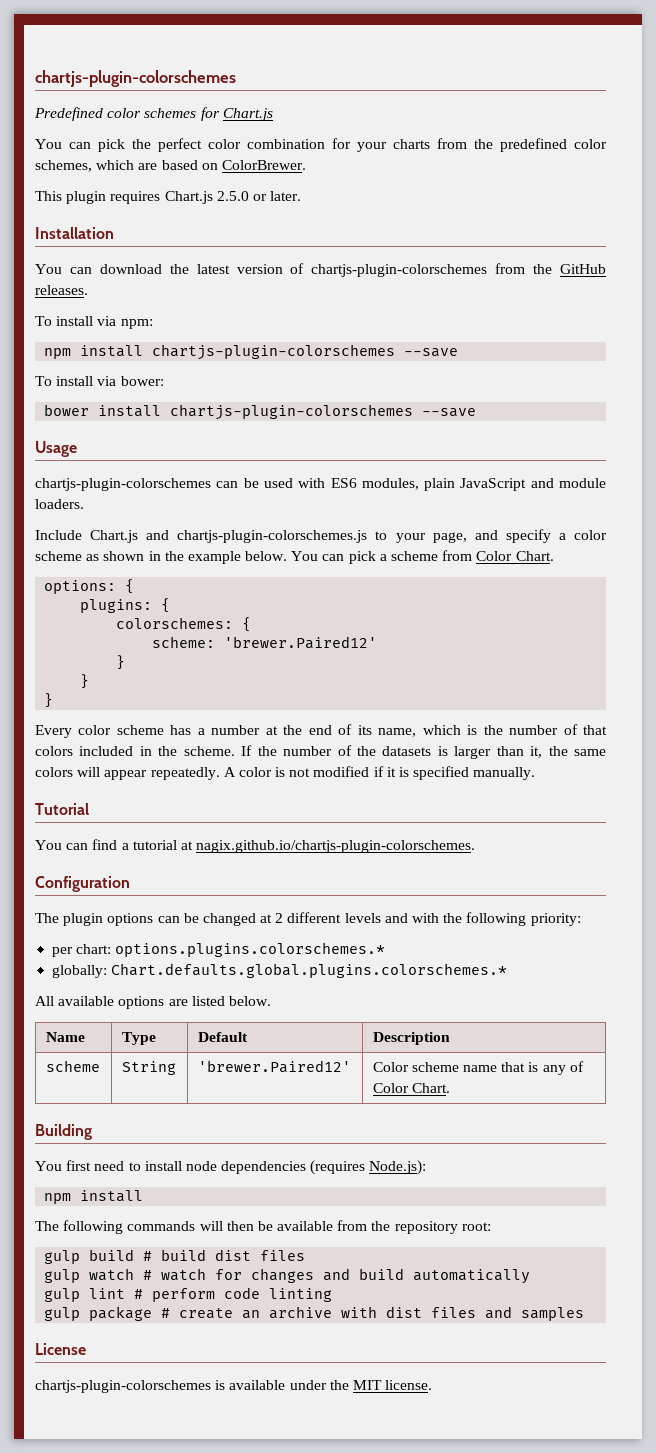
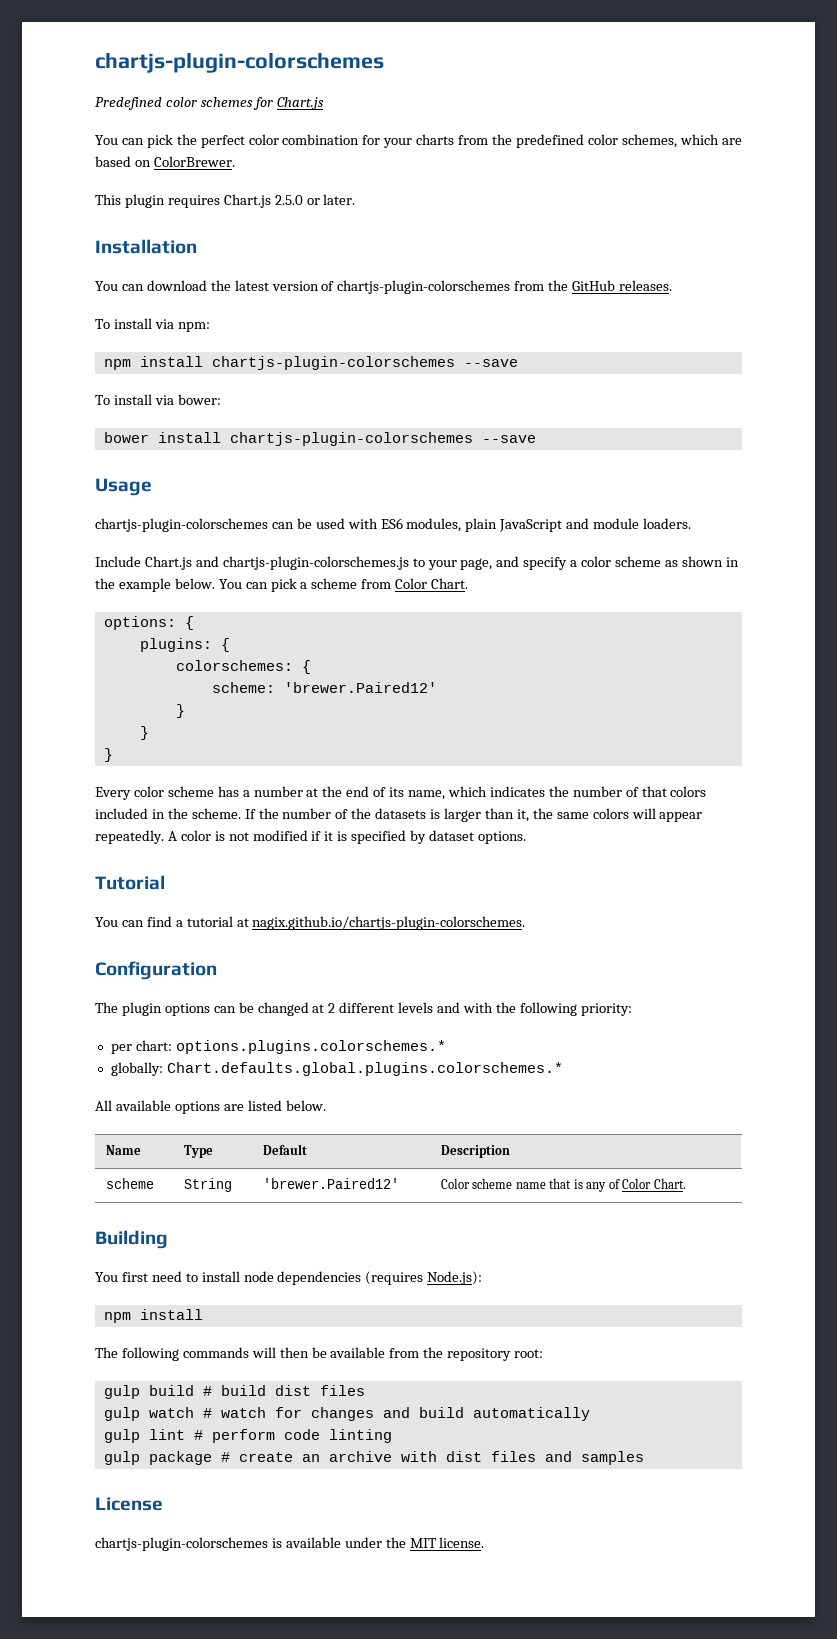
[467,725,478,735] is -> [489,786,545,797] indicates
[473,767,536,780] manually. -> [410,830,526,844] by dataset options.

